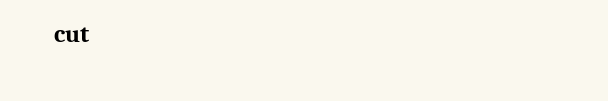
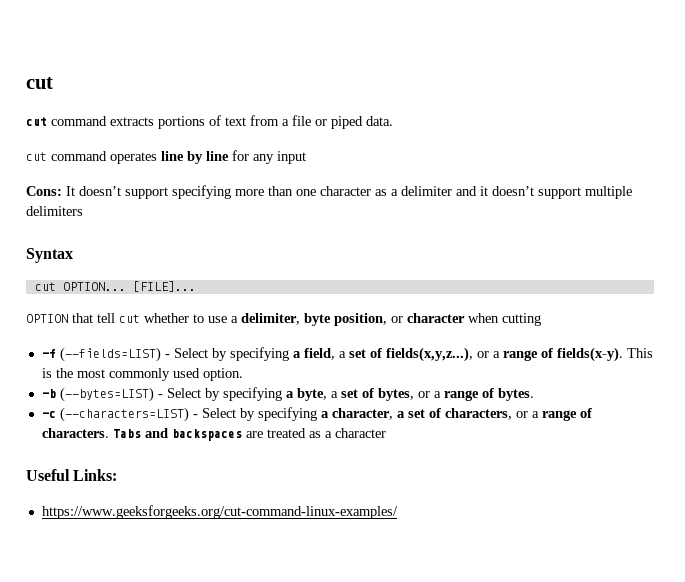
[54,27,90,42] cut -> [26,77,53,89] [26,115,393,129] [26,150,306,164] [26,185,632,199] [26,206,83,216] [26,248,73,263] [34,281,196,292] [26,313,541,326] [41,347,653,362] [41,368,243,381] [41,387,534,402] [41,407,592,422] [41,428,386,441] [26,469,118,481] [41,505,398,519] cut // cut command extracts portions of text from a file or piped data. // cut command operates line by line for any input // Cons: It doesn’t support specifying more than one character as a delimiter and it doesn’t support multiple delimiters // Syntax // cut OPTION... [FILE]... // OPTION that tell cut whether to use a delimiter, byte position, or character when cutting // -f (--fields=LIST) - Select by specifying a field, a set of fields(x,y,z...), or a range of fields(x-y). This is the most commonly used option. // -b (--bytes=LIST) - Select by specifying a byte, a set of bytes, or a range of bytes. // -c (--characters=LIST) - Select by specifying a character, a set of characters, or a range of characters. Tabs and backspaces are treated as a character // Useful Links: // https://www.geeksforgeeks.org/cut-command-linux-examples/

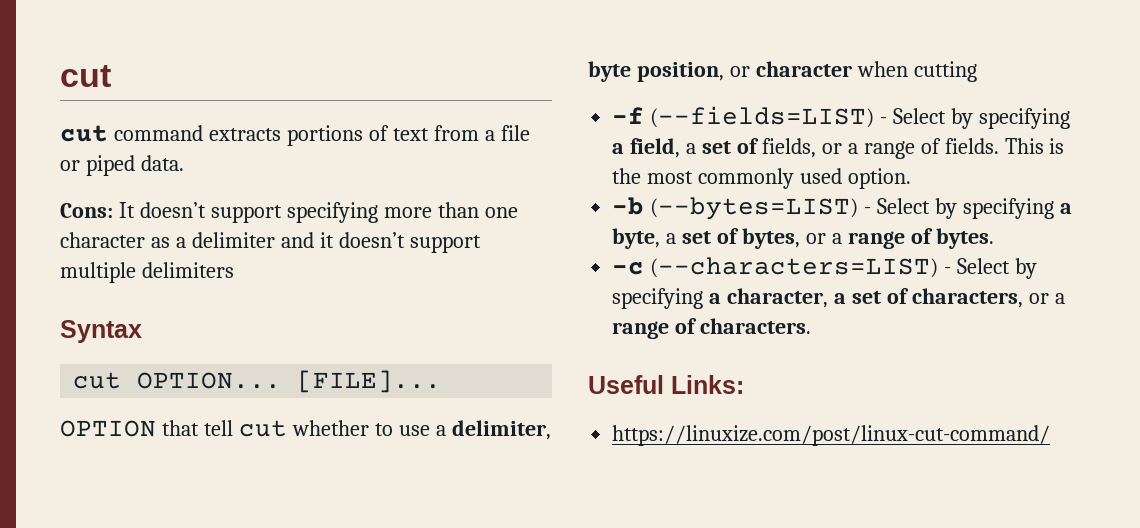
[26,150,306,164] // cut command operates line by line for any input -> (184, 163) none
[385,347,623,362] fields(x,y,z...), or a range of fields(x-y). -> [761,138,999,159] fields, or a range of fields.
[112,428,386,441] Tabs and backspaces are treated as a character -> (812, 326) none
[41,505,398,519] https://www.geeksforgeeks.org/cut-command-linux-examples/ -> [612,425,1051,446] https://linuxize.com/post/linux-cut-command/

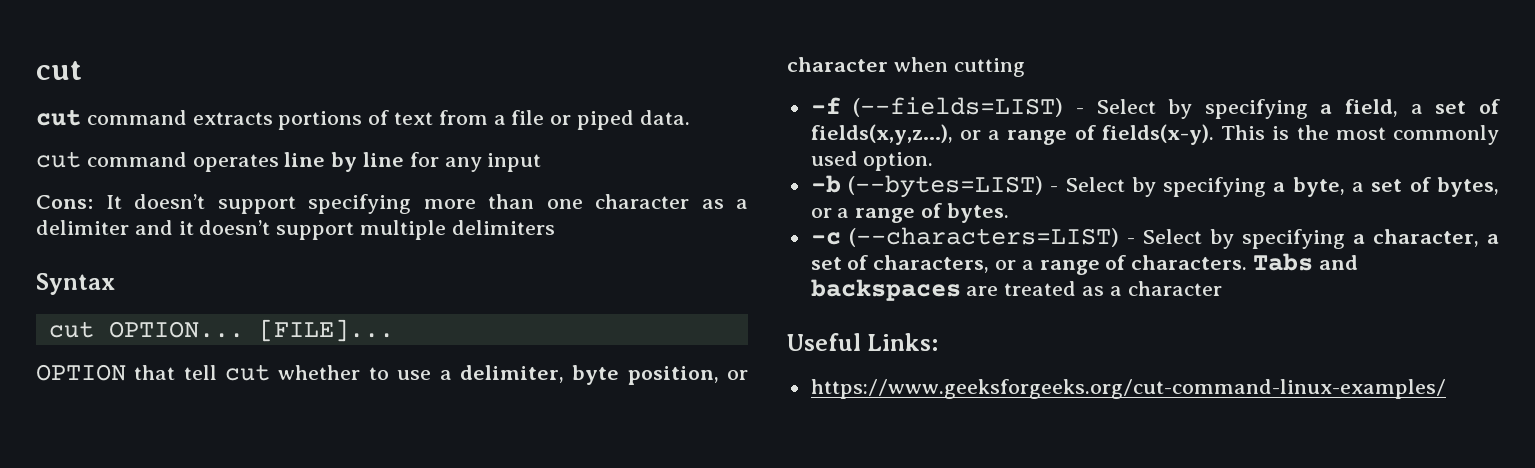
(184, 163) none -> [36,151,542,172] // cut command operates line by line for any input
[761,138,999,159] fields, or a range of fields. -> [810,124,1214,145] fields(x,y,z...), or a range of fields(x-y).
(812, 326) none -> [1253,253,1358,271] [810,279,1222,301] Tabs and backspaces are treated as a character
[612,425,1051,446] https://linuxize.com/post/linux-cut-command/ -> [810,379,1446,399] https://www.geeksforgeeks.org/cut-command-linux-examples/

